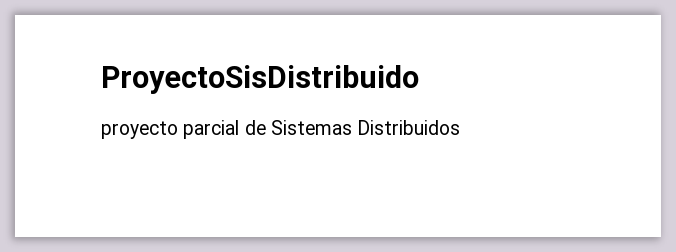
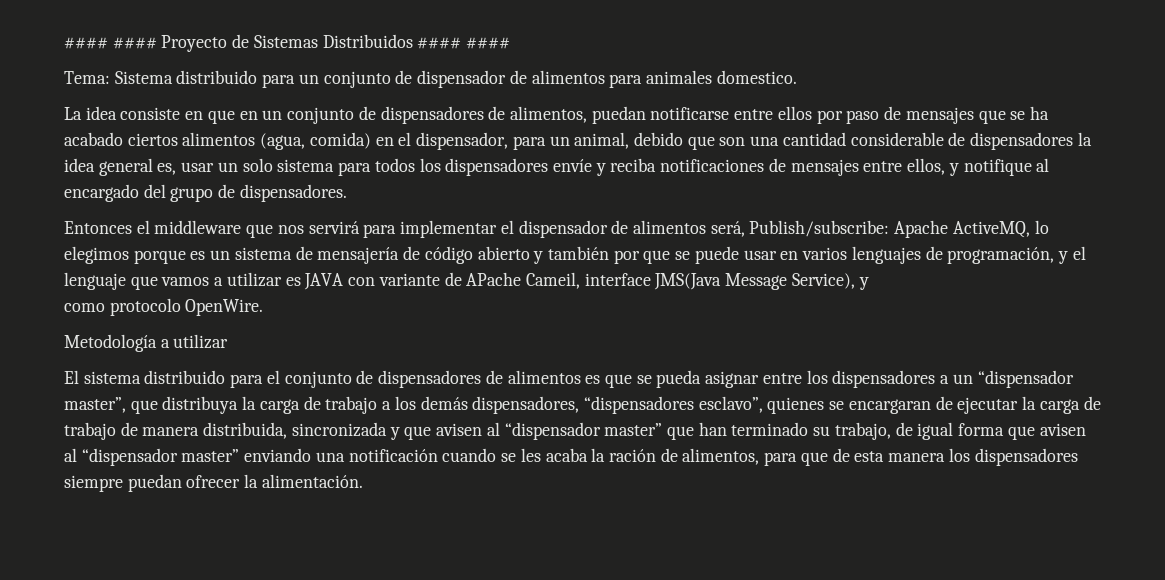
[101,65,419,94] [101,120,461,139] ProyectoSisDistribuido // proyecto parcial de Sistemas Distribuidos -> [64,34,511,52] [64,70,797,88] [64,106,1049,124] [64,132,1092,150] [64,158,1050,176] [64,184,347,202] [64,220,1049,238] [64,246,1086,264] [64,272,869,290] [64,298,264,316] [64,334,229,352] [64,370,1074,388] [64,396,1101,414] [64,422,1086,440] [64,448,1078,466] [64,474,363,492] #### #### Proyecto de Sistemas Distribuidos #### #### // Tema: Sistema distribuido para un conjunto de dispensador de alimentos para animales domestico. // La idea consiste en que en un conjunto de dispensadores de alimentos, puedan notificarse entre ellos por paso de mensajes que se ha acabado ciertos alimentos (agua, comida) en el dispensador, para un animal, debido que son una cantidad considerable de dispensadores la idea general es, usar un solo sistema para todos los dispensadores envíe y reciba notificaciones de mensajes entre ellos, y notifique al encargado del grupo de dispensadores. // Entonces el middleware que nos servirá para implementar el dispensador de alimentos será, Publish/subscribe: Apache ActiveMQ, lo elegimos porque es un sistema de mensajería de código abierto y también por que se puede usar en varios lenguajes de programación, y el lenguaje que vamos a utilizar es JAVA con variante de APache Cameil, interface JMS(Java Message Service), y // como protocolo OpenWire. // Metodología a utilizar // El sistema distribuido para el conjunto de dispensadores de alimentos es que se pueda asignar entre los dispensadores a un “dispensador master”, que distribuya la carga de trabajo a los demás dispensadores, “dispensadores esclavo”, quienes se encargaran de ejecutar la carga de trabajo de manera distribuida, sincronizada y que avisen al “dispensador master” que han terminado su trabajo, de igual forma que avisen al “dispensador master” enviando una notificación cuando se les acaba la ración de alimentos, para que de esta manera los dispensadores siempre puedan ofrecer la alimentación.

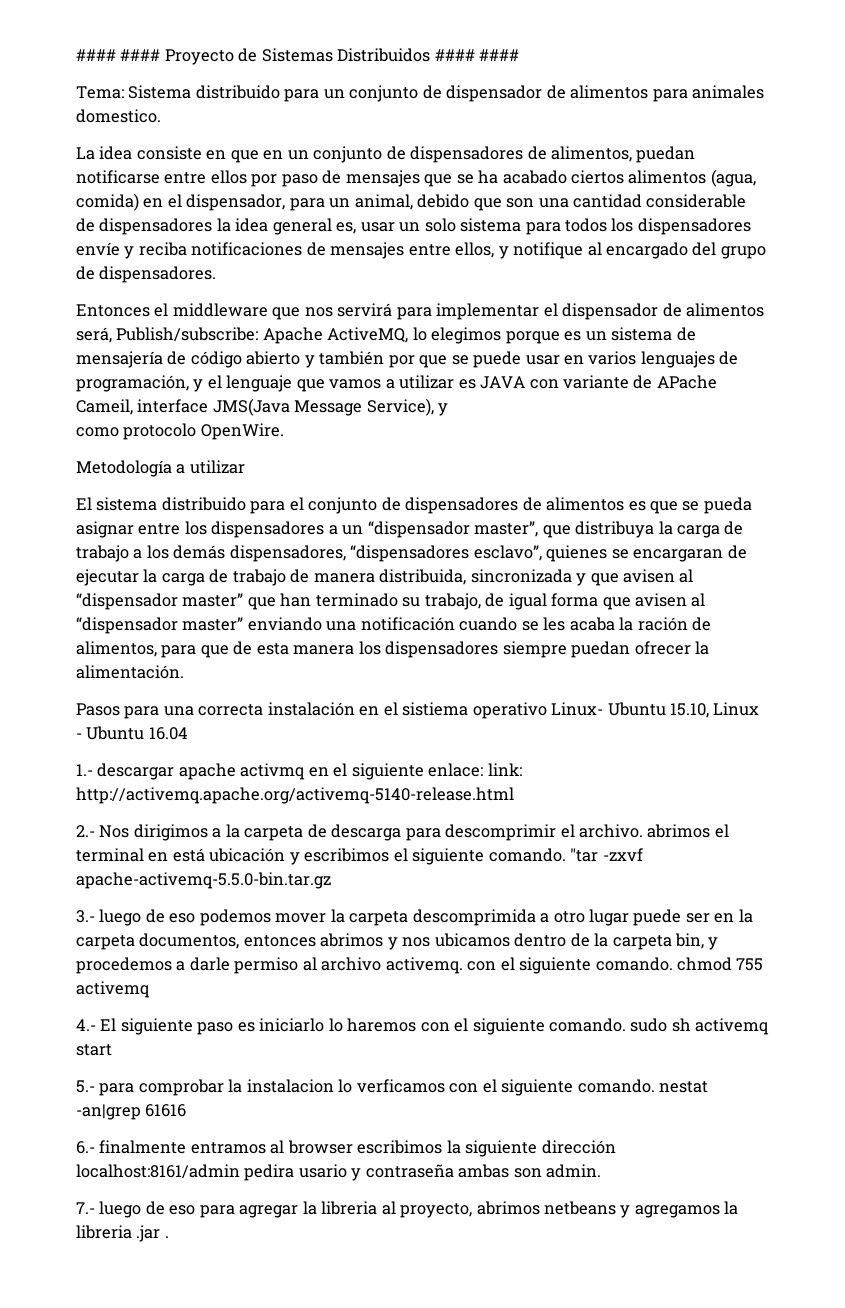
(363, 481) none -> [76,702,760,719] [76,726,188,740] [76,763,522,780] [76,787,514,804] [76,824,729,841] [76,848,643,865] [76,872,331,889] [76,909,753,926] [76,933,719,950] [76,957,764,974] [76,981,150,998] [76,1018,770,1035] [76,1044,112,1056] [76,1079,709,1096] [76,1104,187,1120] [76,1140,616,1157] [76,1164,602,1181] [76,1201,739,1218] [76,1225,169,1242] // Pasos para una correcta instalación en el sistiema operativo Linux- Ubuntu 15.10, Linux - Ubuntu 16.04 // 1.- descargar apache activmq en el siguiente enlace: link: http://activemq.apache.org/activemq-5140-release.html // 2.- Nos dirigimos a la carpeta de descarga para descomprimir el archivo. abrimos el terminal en está ubicación y escribimos el siguiente comando. "tar -zxvf apache-activemq-5.5.0-bin.tar.gz // 3.- luego de eso podemos mover la carpeta descomprimida a otro lugar puede ser en la carpeta documentos, entonces abrimos y nos ubicamos dentro de la carpeta bin, y procedemos a darle permiso al archivo activemq. con el siguiente comando. chmod 755 activemq // 4.- El siguiente paso es iniciarlo lo haremos con el siguiente comando. sudo sh activemq start // 5.- para comprobar la instalacion lo verficamos con el siguiente comando. nestat -an|grep 61616 // 6.- finalmente entramos al browser escribimos la siguiente dirección localhost:8161/admin pedira usario y contraseña ambas son admin. // 7.- luego de eso para agregar la libreria al proyecto, abrimos netbeans y agregamos la libreria .jar .

